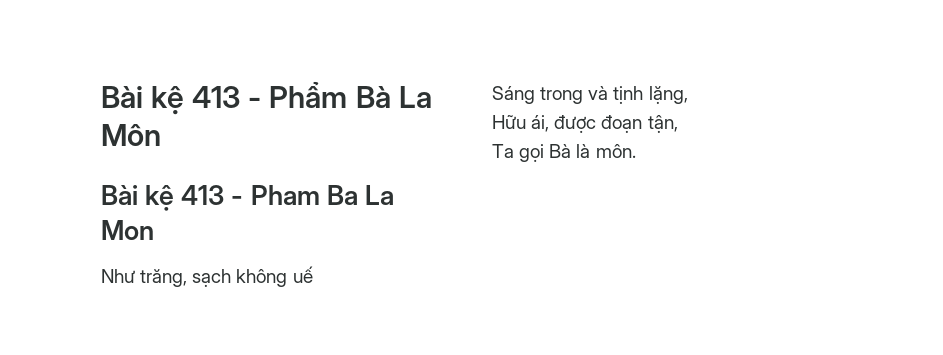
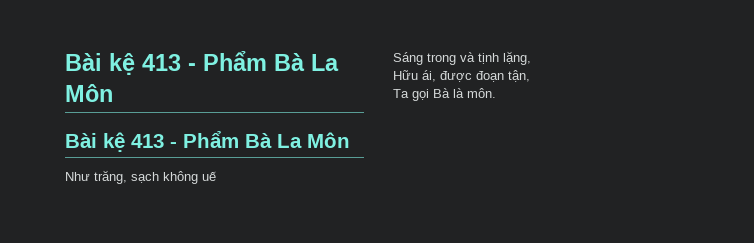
[250,185,394,205] [101,220,154,240] Pham Ba La Mon -> [183,131,350,148] Phẩm Bà La Môn

